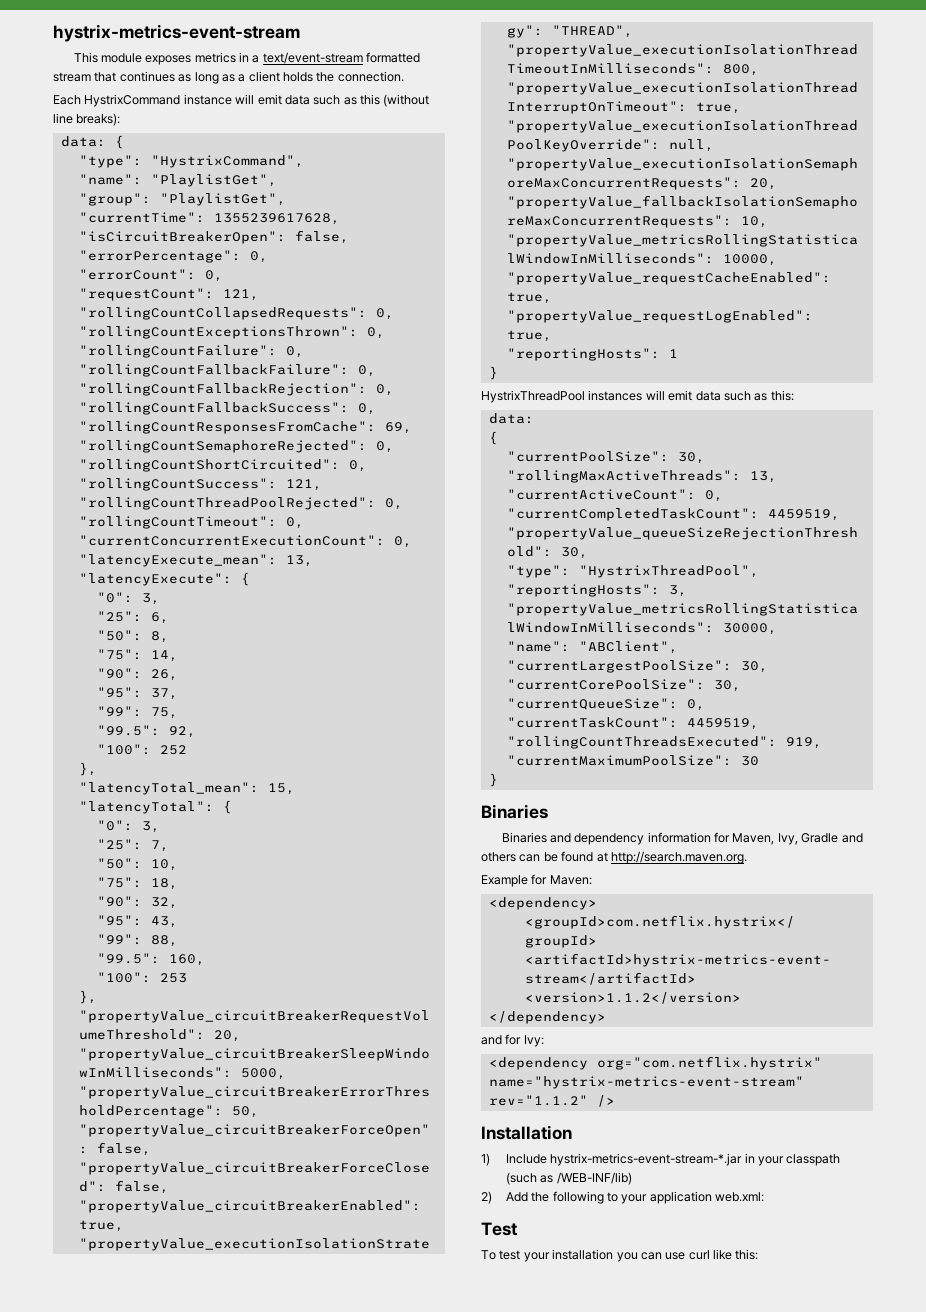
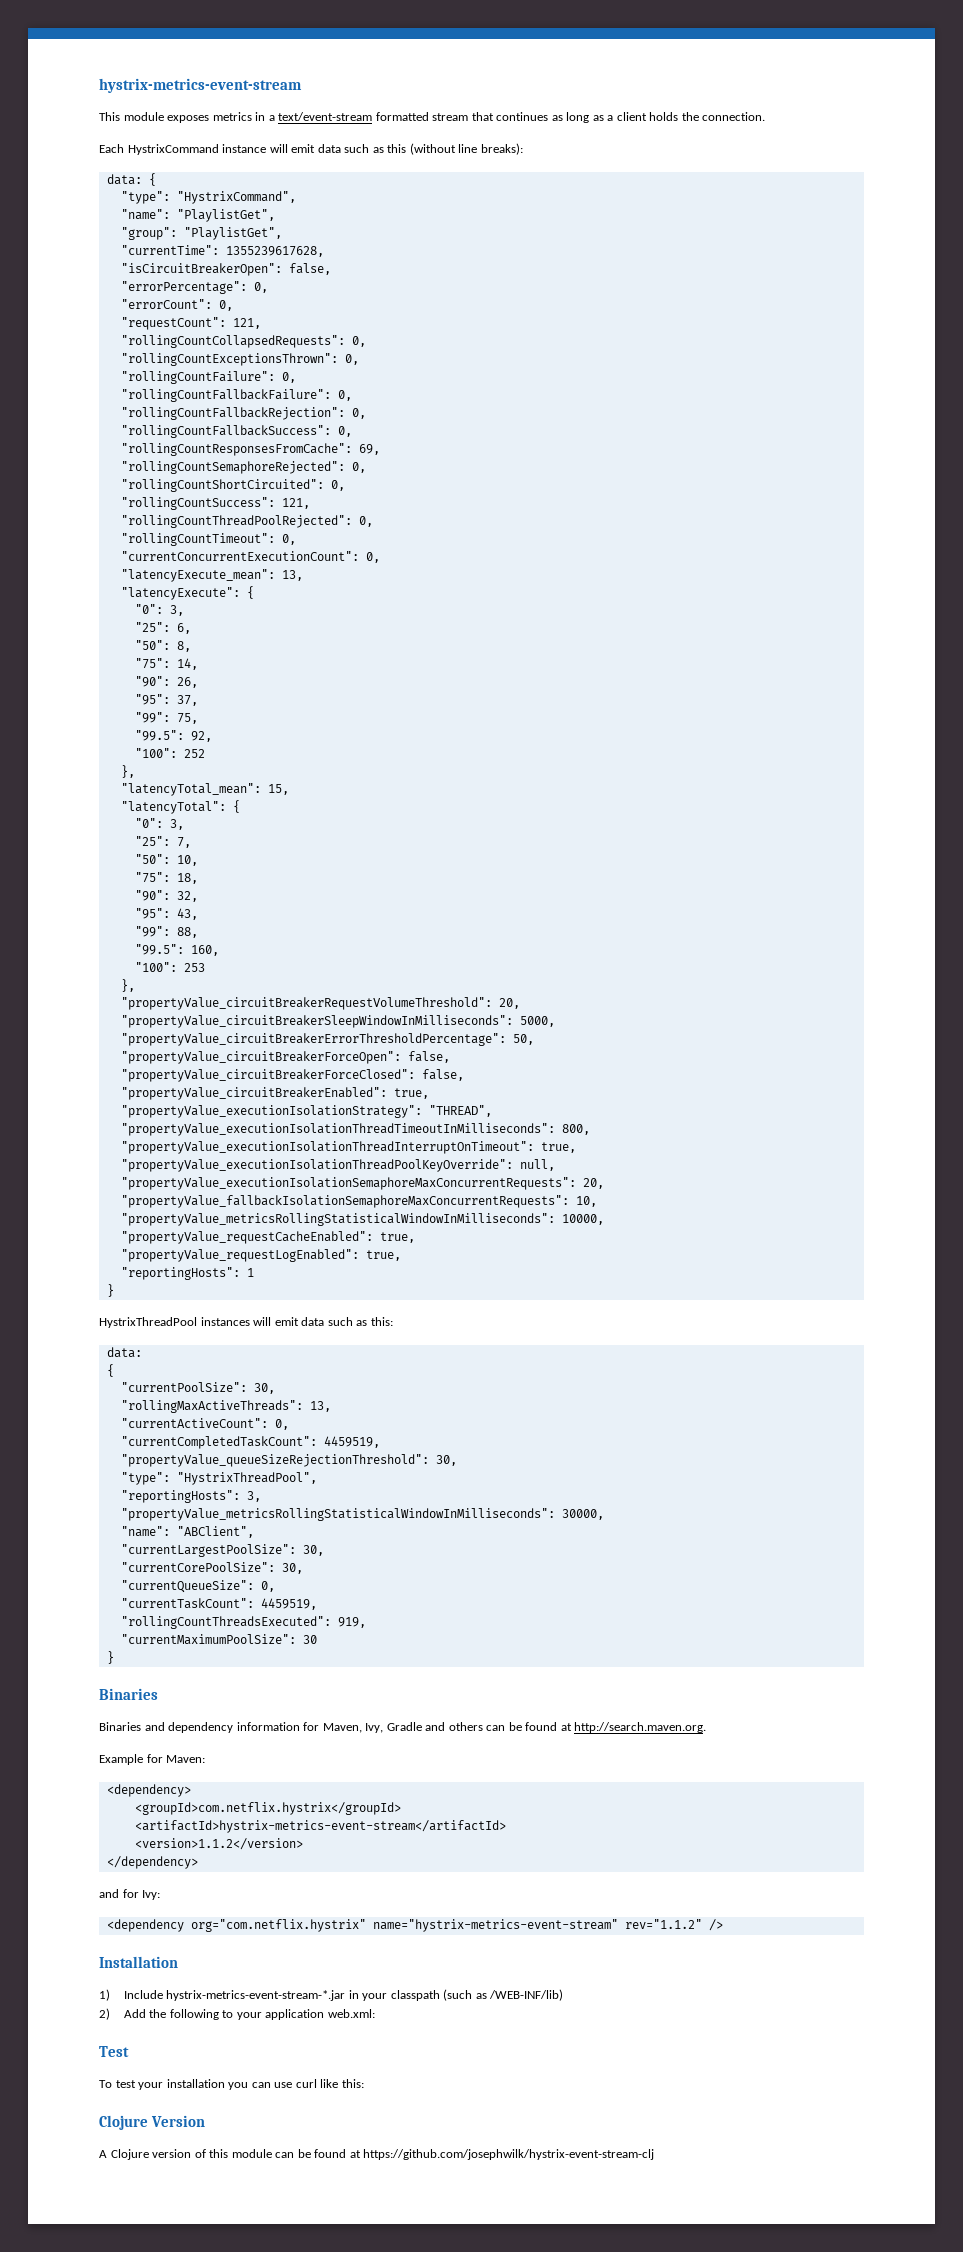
(759, 1254) none -> [99,2115,205,2130] [99,2149,655,2160] // Clojure Version // A Clojure version of this module can be found at https://github.com/josephwilk/hystrix-event-stream-clj

